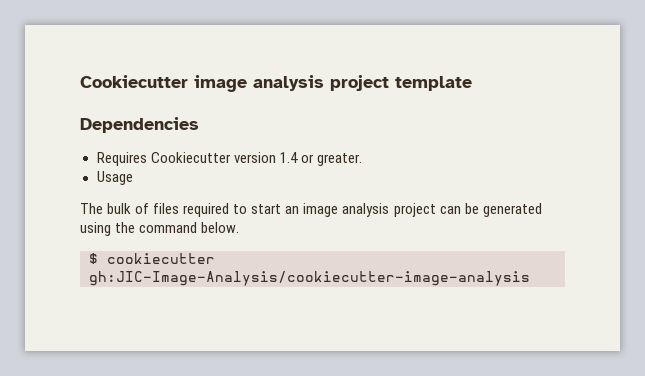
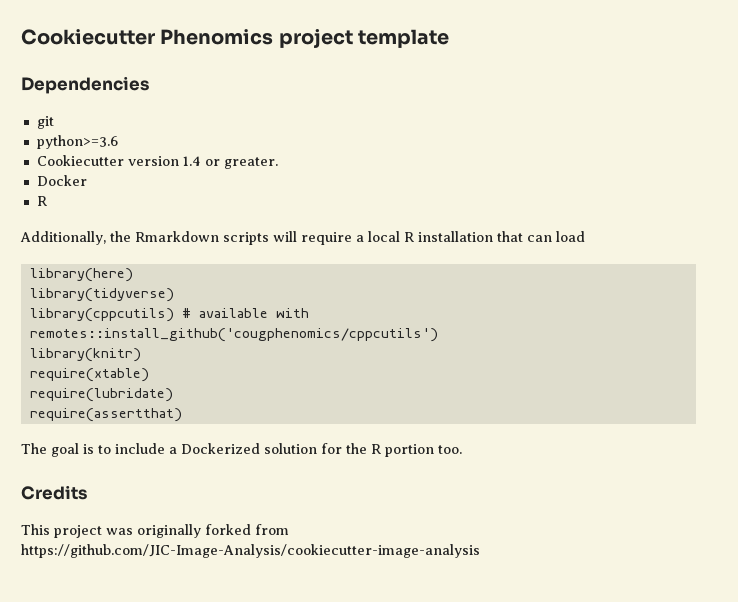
[80,75,324,92] Cookiecutter image analysis -> [21,29,274,45] Cookiecutter Phenomics
[96,152,147,166] Requires -> [36,116,54,129] [36,135,118,149] git // python>=3.6 //
[96,171,133,185] [80,203,542,217] [80,222,240,236] [89,253,215,264] [89,271,530,286] Usage // The bulk of files required to start an image analysis project can be generated using the command below. // $ cookiecutter gh:JIC-Image-Analysis/cookiecutter-image-analysis -> [36,175,87,186] [36,196,47,206] [20,231,585,245] [29,268,133,282] [29,288,174,302] [29,308,309,322] [29,328,438,342] [29,348,141,362] [29,368,149,382] [29,388,173,402] [29,408,182,422] [21,443,462,457] [21,485,87,500] [21,524,289,538] [21,544,480,558] Docker // R // Additionally, the Rmarkdown scripts will require a local R installation that can load // library(here) // library(tidyverse) // library(cppcutils) # available with remotes::install_github('cougphenomics/cppcutils') // library(knitr) // require(xtable) // require(lubridate) // require(assertthat) // The goal is to include a Dockerized solution for the R portion too. // Credits // This project was originally forked from https://github.com/JIC-Image-Analysis/cookiecutter-image-analysis

